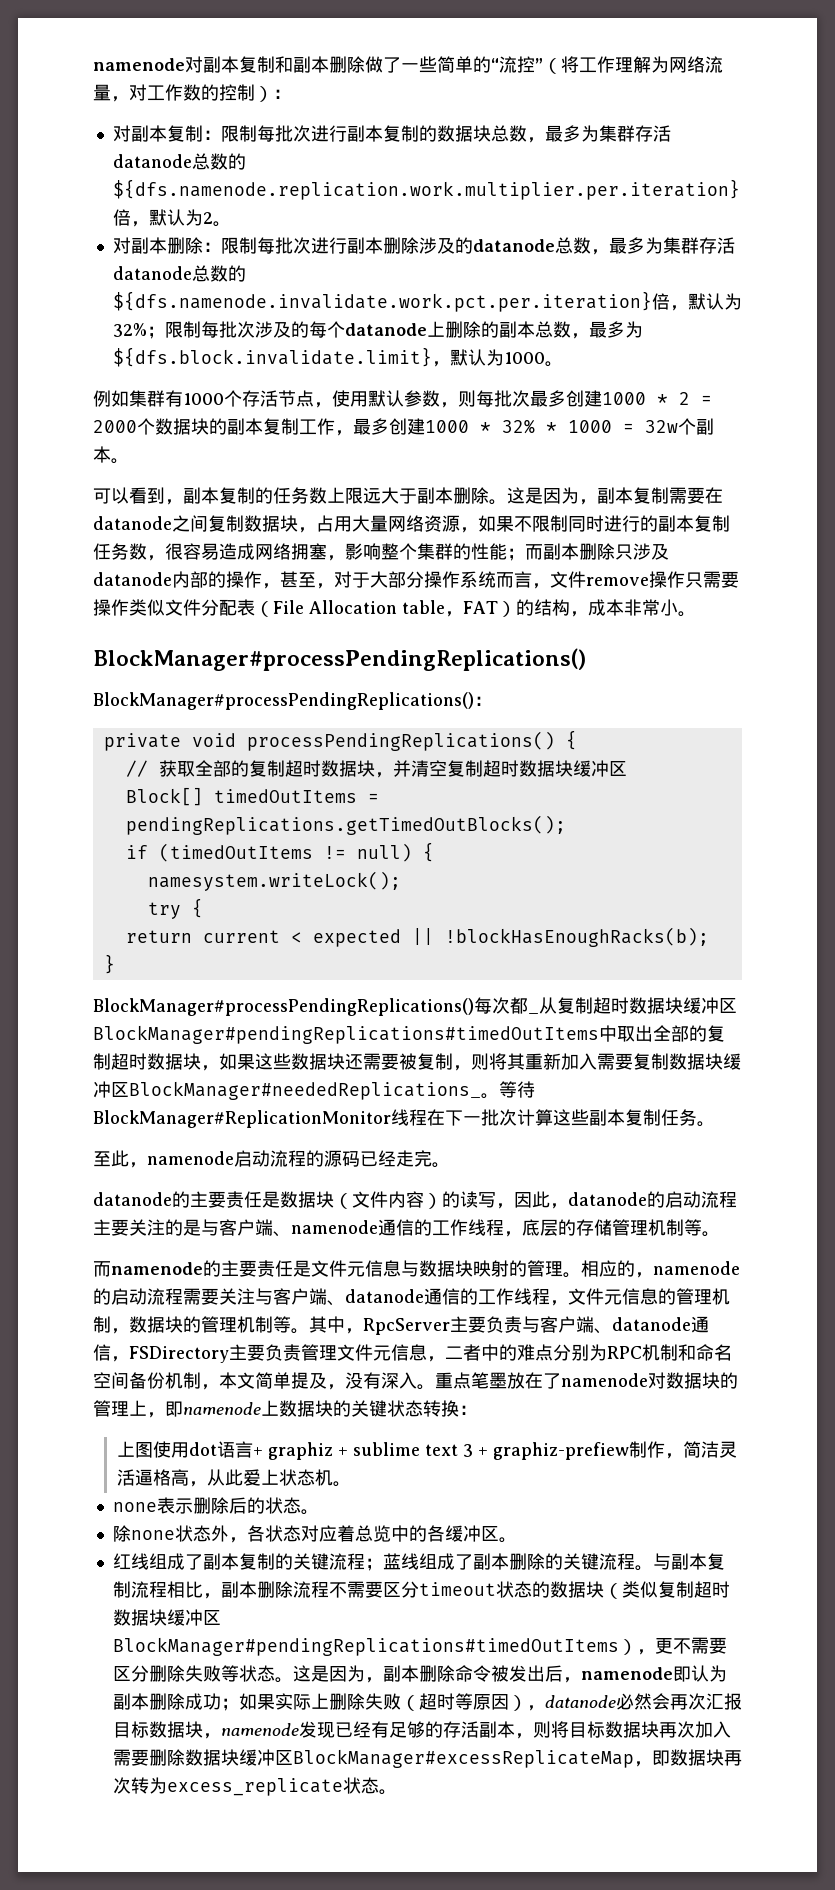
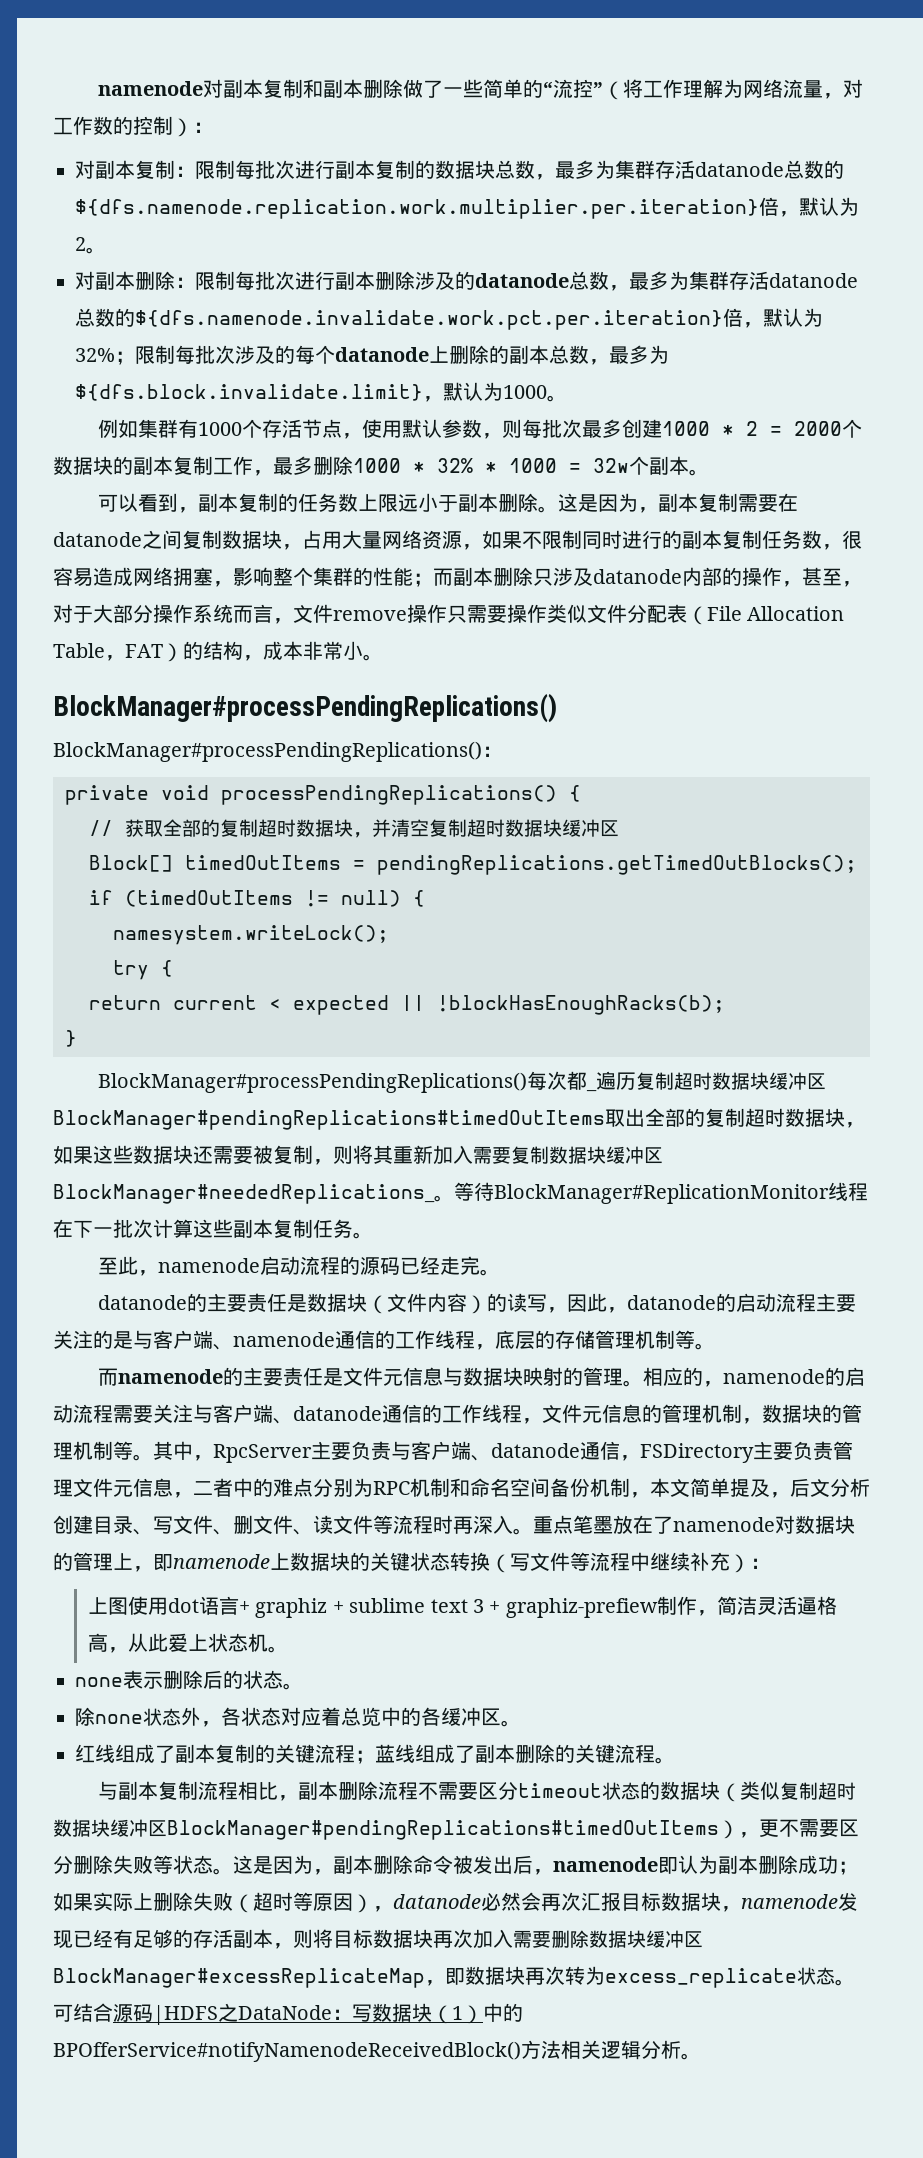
[389,418,425,435] 创建 -> [313,456,353,475] 删除
[381,487,399,504] 大 -> [418,493,439,512] 小
[402,600,445,614] table -> [53,643,105,658] Table
[539,997,737,1014] [93,1025,617,1044] 从复制超时数据块缓冲区BlockManager#pendingReplications#timedOutItems中 -> [596,1071,827,1090] [53,1110,605,1130] 遍历复制超时数据块缓冲区BlockManager#pendingReplications#timedOutItems
[345,1372,381,1389] 没有 -> [790,1478,870,1497] [53,1515,473,1535] 后文分析创建目录、写文件、删文件、读文件等流程时再
(459, 1408) none -> [490,1552,750,1573] （写文件等流程中继续补充）
(653, 1568) none -> (675, 1760) //
(397, 1792) none -> [53,2003,523,2025] [53,2040,701,2062] 可结合源码|HDFS之DataNode：写数据块（1）中的BPOfferService#notifyNamenodeReceivedBlock()方法相关逻辑分析。

